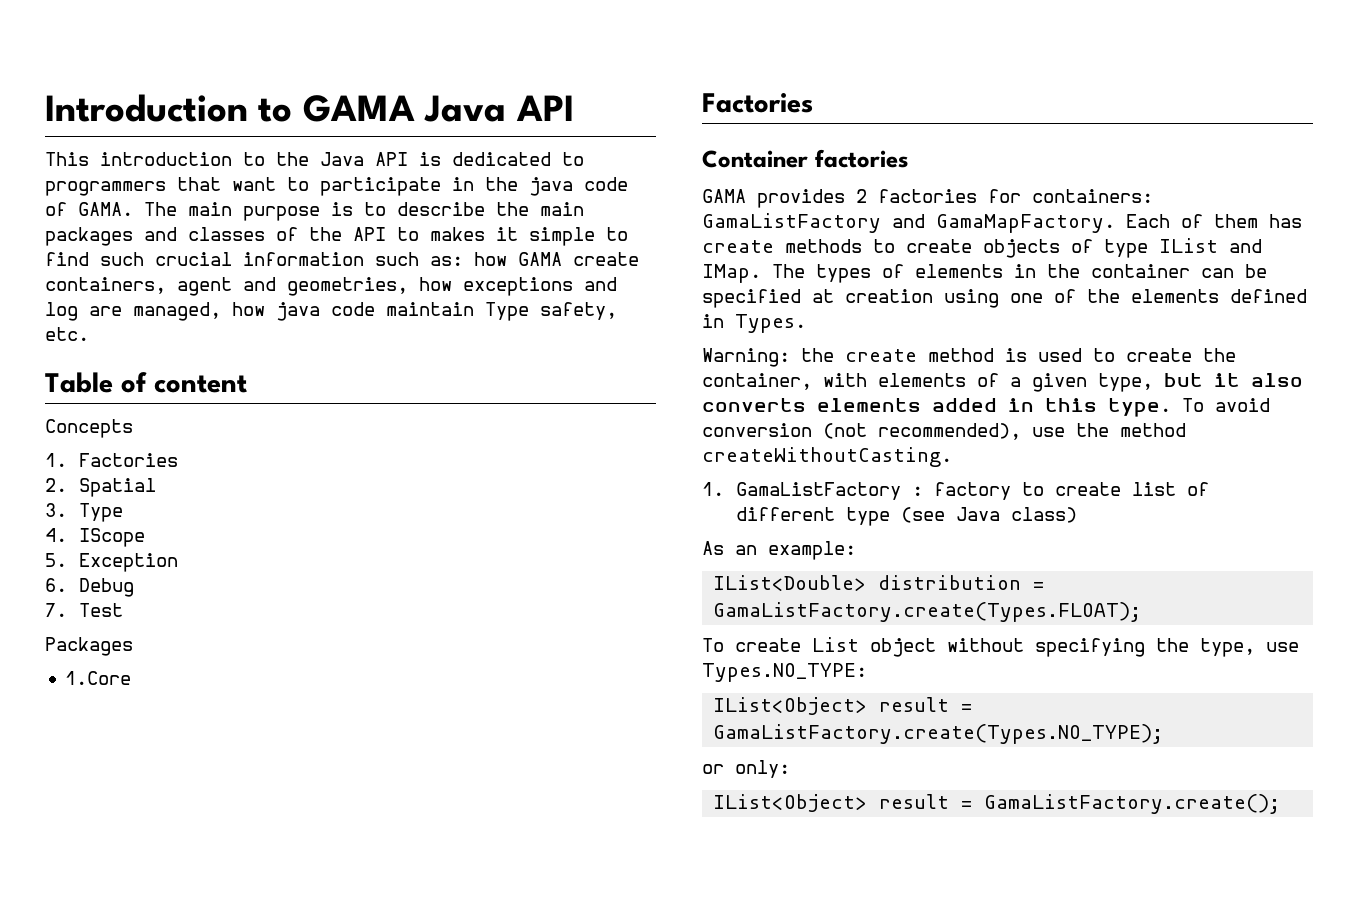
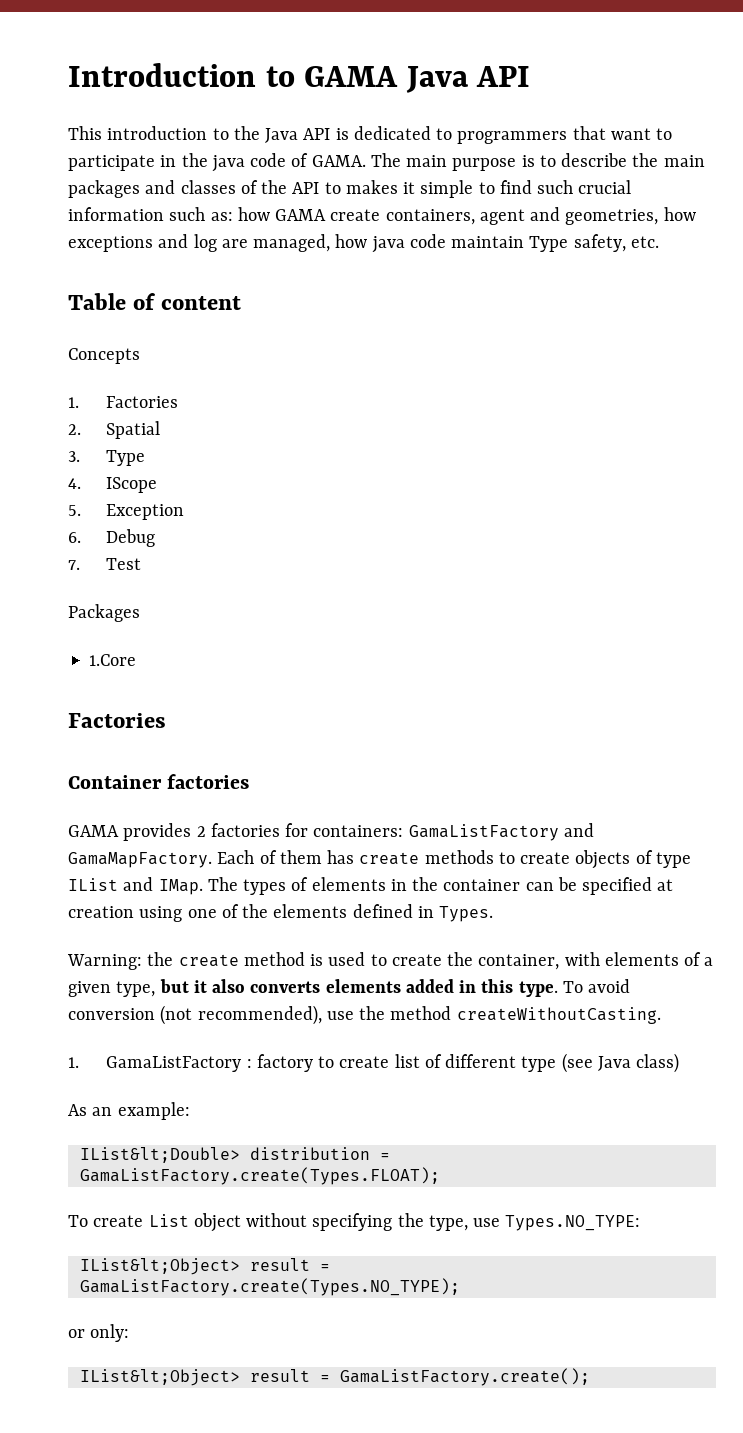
[713,575,867,591] IList<Double> -> [79,1147,240,1163] IList&lt;Double>
[713,697,868,715] IList<Object> -> [79,1258,240,1275] IList&lt;Object>
[713,794,868,812] IList<Object> -> [79,1369,240,1386] IList&lt;Object>

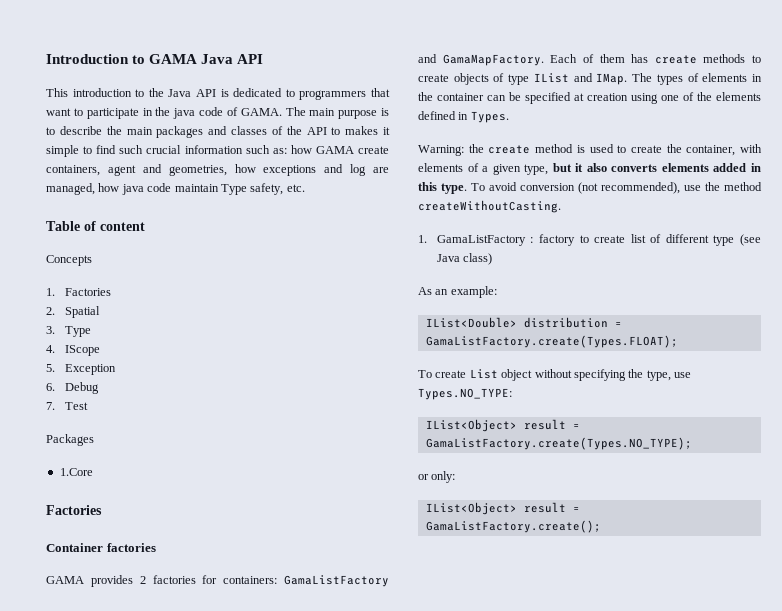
[79,1147,240,1163] IList&lt;Double> -> [425,317,517,328] IList<Double>
[79,1258,240,1275] IList&lt;Object> -> [425,419,517,432] IList<Object>
[79,1369,240,1386] IList&lt;Object> -> [425,502,517,515] IList<Object>

